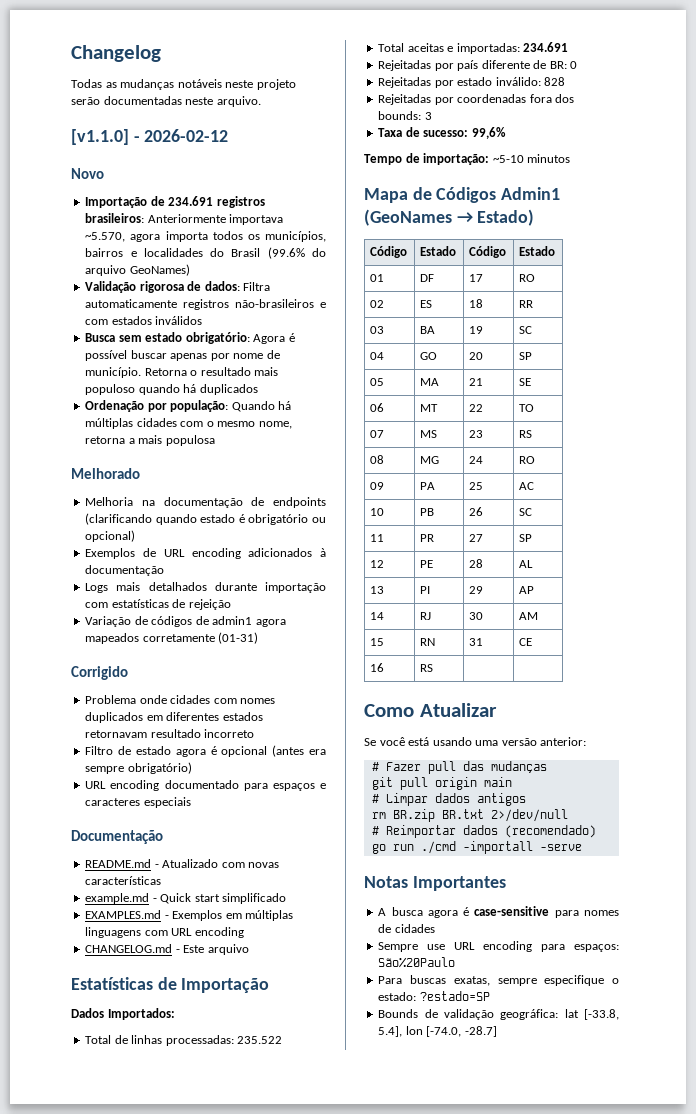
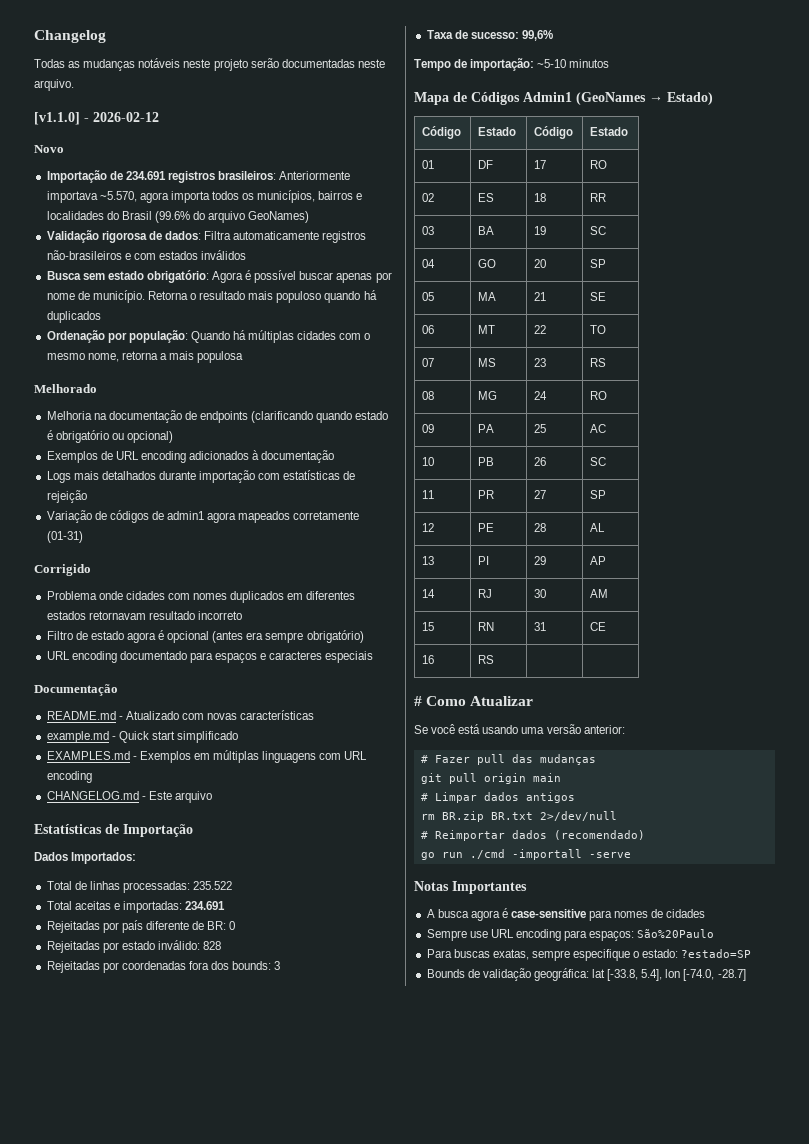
(434, 668) none -> [414,696,422,706] #

